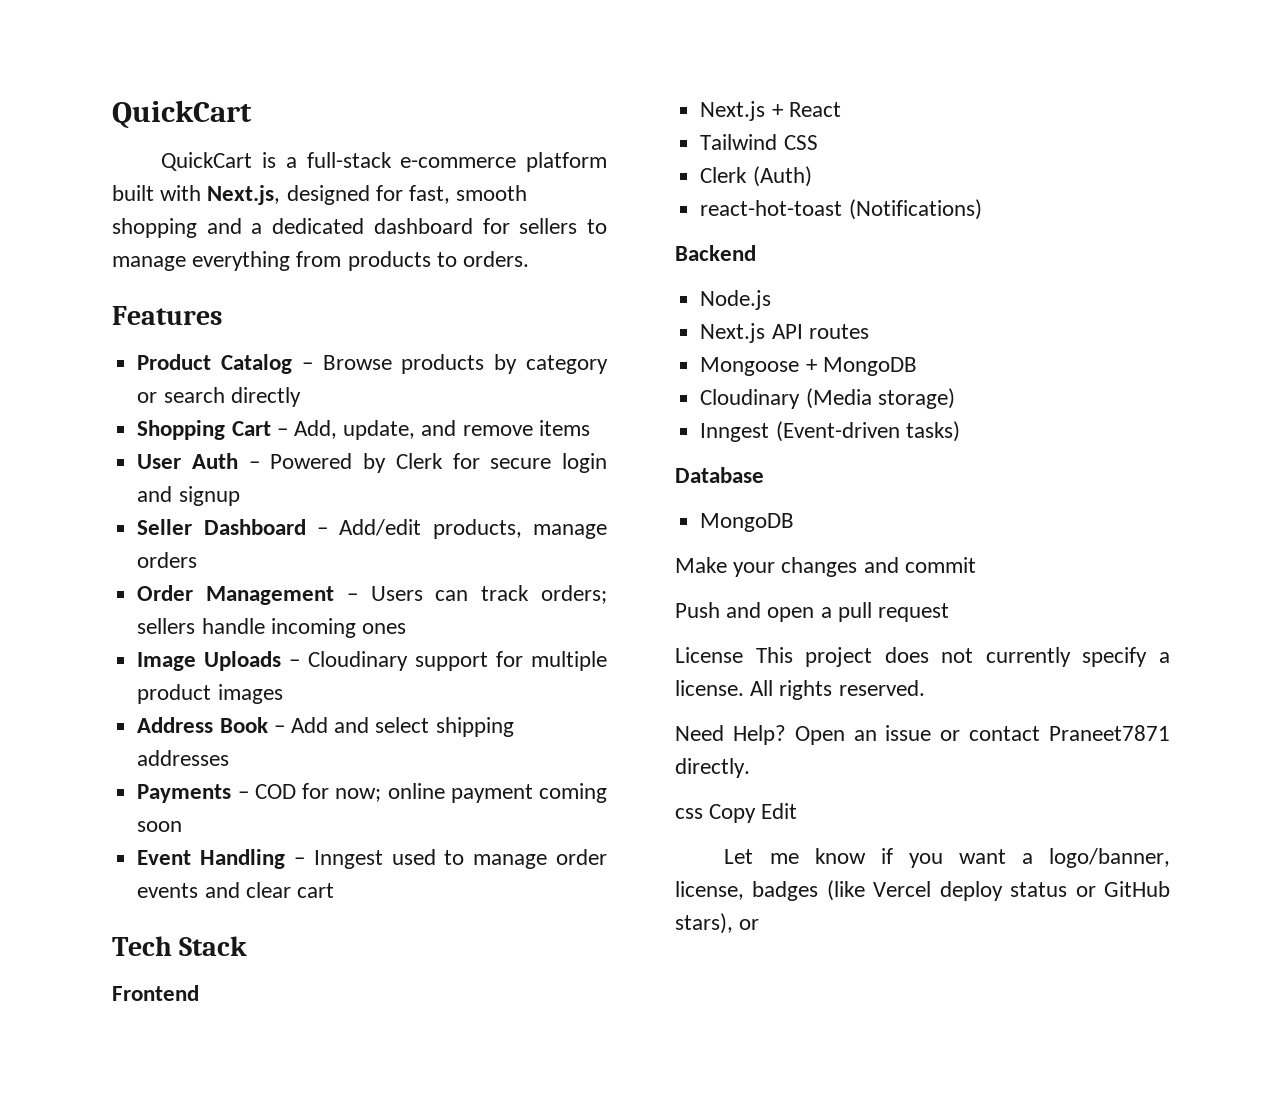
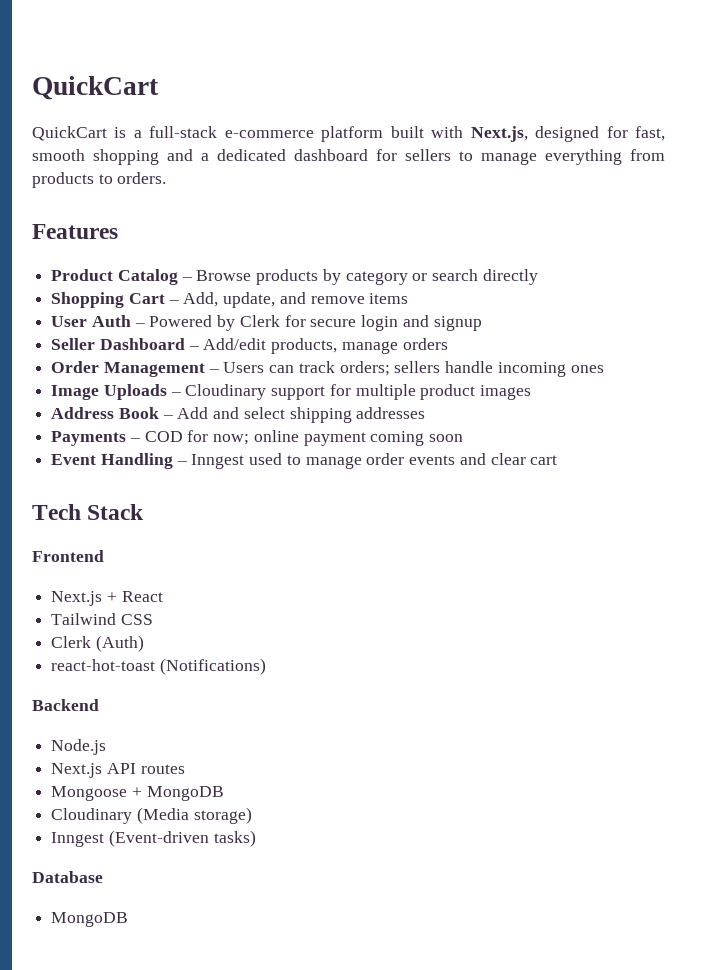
[675,557,976,577] [675,602,950,622] [675,647,1170,667] [675,680,925,700] [675,725,1170,745] [675,758,750,778] [675,803,798,823] [724,848,1170,868] [675,880,1170,901] [675,913,760,934] // Make your changes and commit // Push and open a pull request // License This project does not currently specify a license. All rights reserved. // Need Help? Open an issue or contact Praneet7871 directly. // css Copy Edit // Let me know if you want a logo/banner, license, badges (like Vercel deploy status or GitHub stars), or -> (129, 919) none

